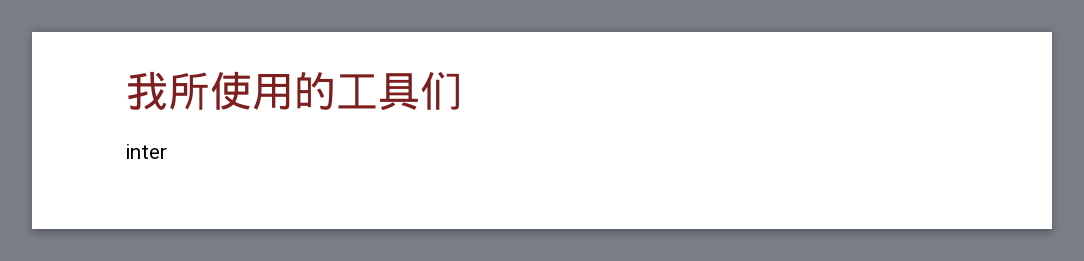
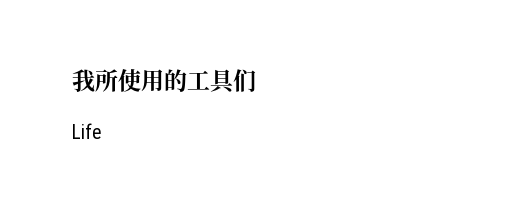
[126,144,167,159] inter -> [72,123,101,139] Life

